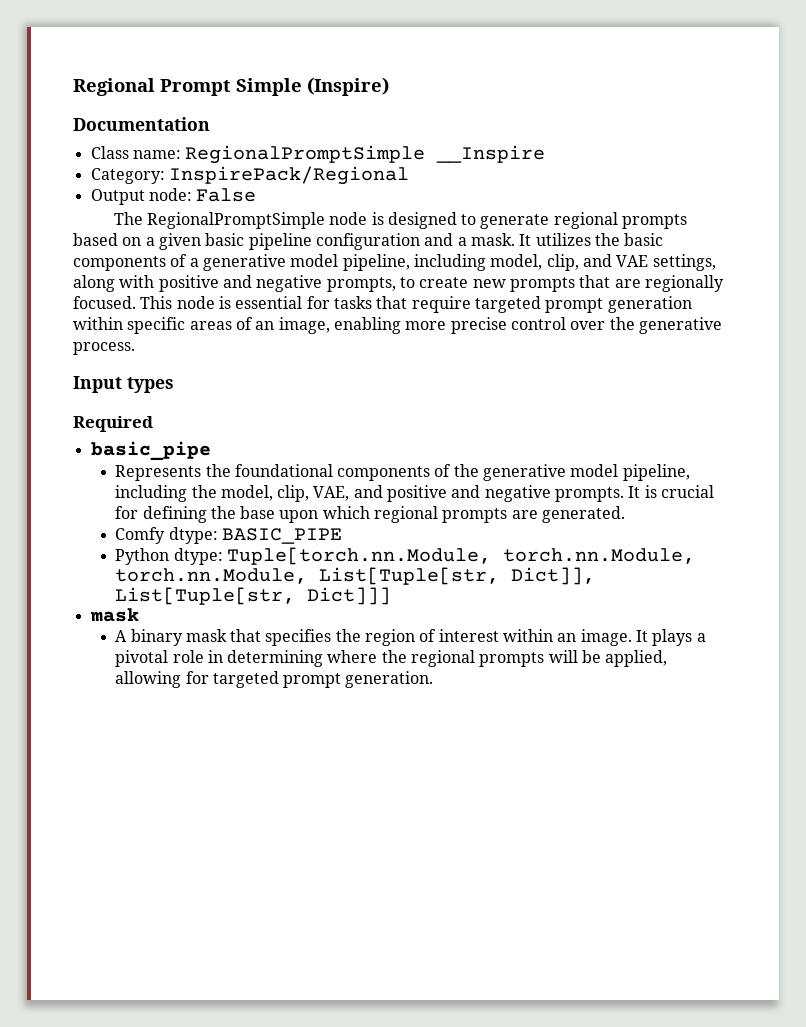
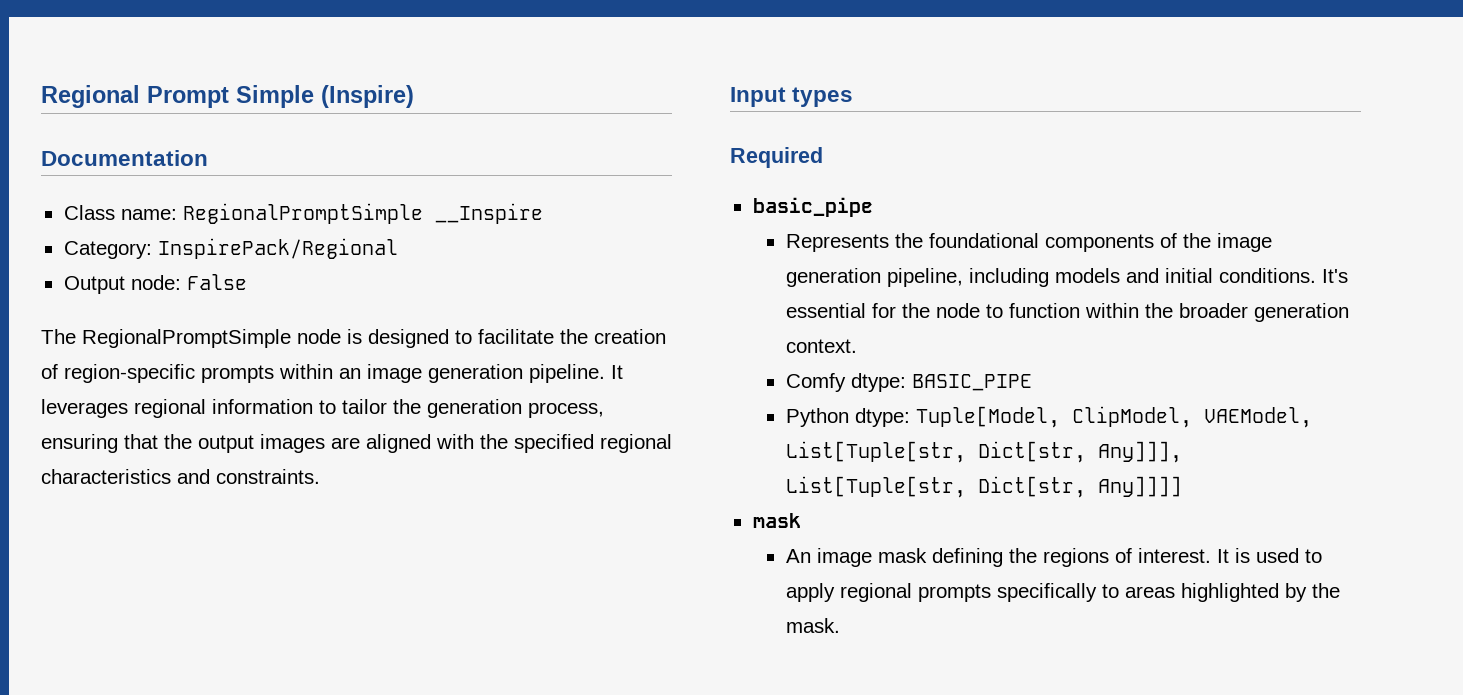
[480,212,688,229] [73,233,664,250] [73,254,716,271] [73,275,724,292] [73,296,692,313] [73,317,722,334] [73,342,135,355] generate regional prompts based on a given basic pipeline configuration and a mask. It utilizes the basic components of a generative model pipeline, including model, clip, and VAE settings, along with positive and negative prompts, to create new prompts that are regionally focused. This node is essential for tasks that require targeted prompt generation within specific areas of an image, enabling more precise control over the generative process. -> [478,329,666,344] [41,364,623,383] [41,399,604,418] [41,434,672,453] [41,469,320,484] facilitate the creation of region-specific prompts within an image generation pipeline. It leverages regional information to tailor the generation process, ensuring that the output images are aligned with the specified regional characteristics and constraints.
[483,464,690,481] [115,485,715,502] [115,506,626,523] generative model pipeline, including the model, clip, VAE, and positive and negative prompts. It is crucial for defining the base upon which regional prompts are generated. -> [1216,233,1272,252] [785,268,1348,287] [785,303,1349,322] [785,339,857,353] image generation pipeline, including models and initial conditions. It's essential for the node to function within the broader generation context.
[226,547,695,565] [115,567,596,585] [115,587,392,605] [89,608,139,622] [115,629,706,646] [115,650,668,667] [115,671,434,688] Tuple[torch.nn.Module, torch.nn.Module, torch.nn.Module, List[Tuple[str, Dict]], List[Tuple[str, Dict]]] // mask // A binary mask that specifies the region of interest within an image. It plays a pivotal role in determining where the regional prompts will be applied, allowing for targeted prompt generation. -> [915,406,1312,428] [785,441,1182,463] [785,476,1182,498] [752,513,801,528] [785,548,1322,567] [785,583,1340,602] [785,618,840,633] Tuple[Model, ClipModel, VAEModel, List[Tuple[str, Dict[str, Any]]], List[Tuple[str, Dict[str, Any]]]] // mask // An image mask defining the regions of interest. It is used to apply regional prompts specifically to areas highlighted by the mask.

